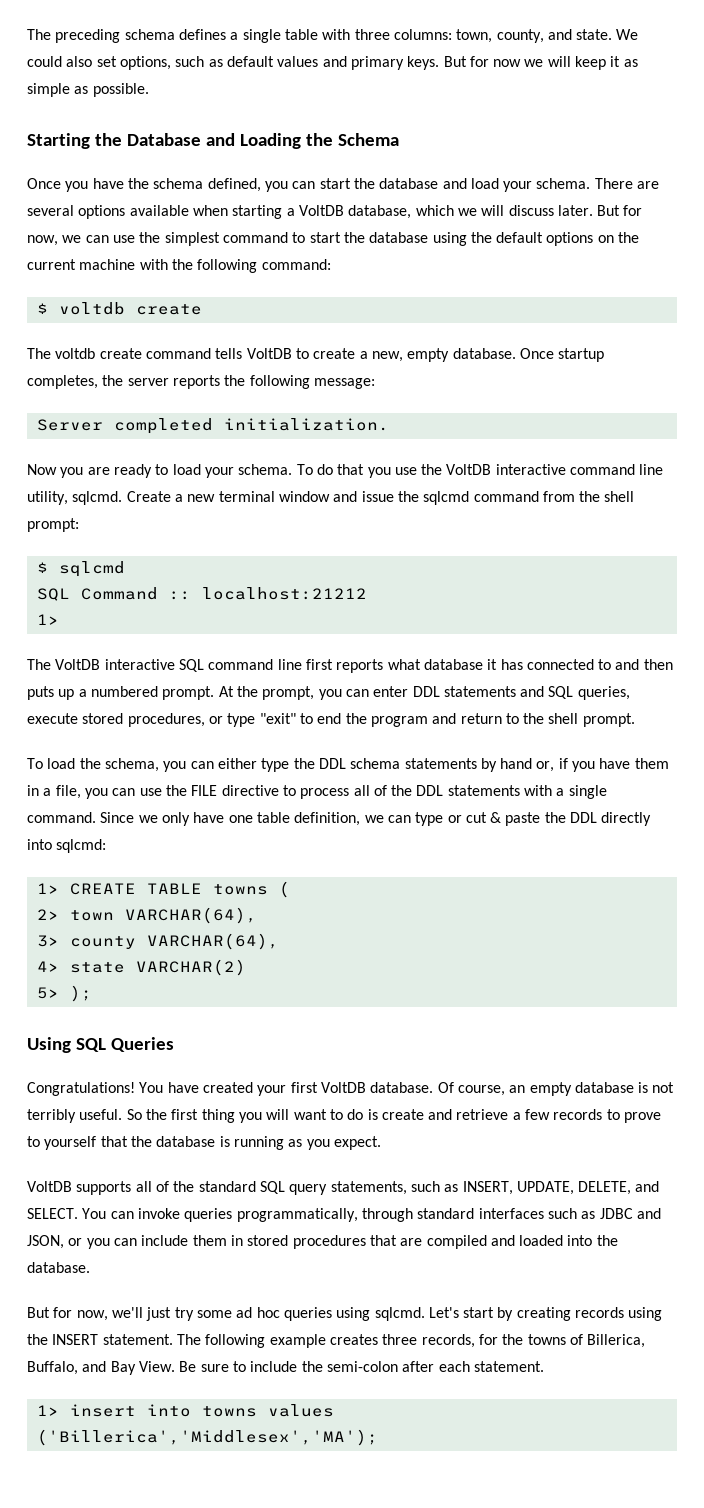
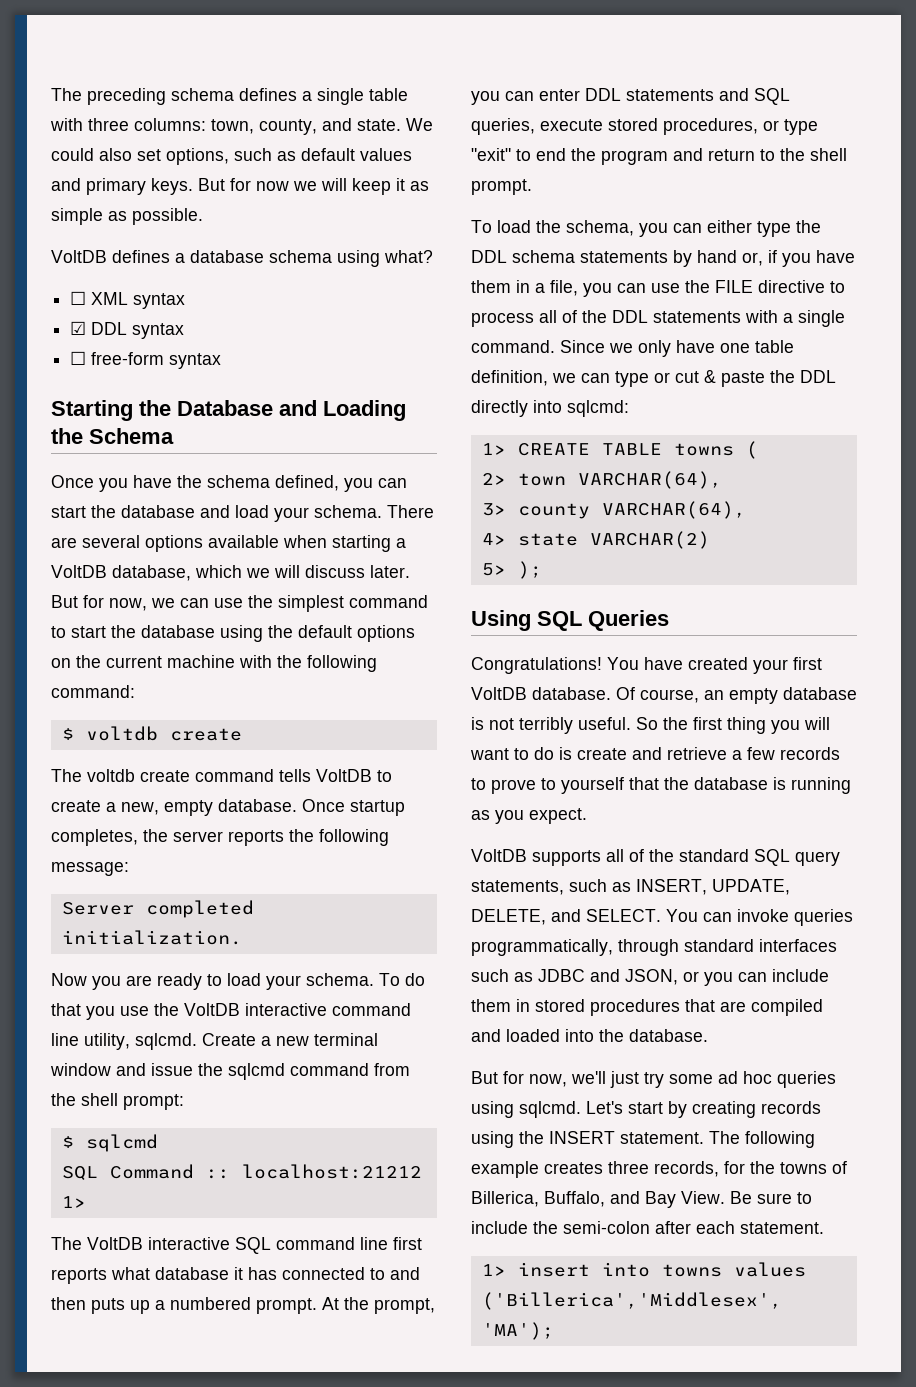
(149, 90) none -> [51,250,433,267] [70,291,186,309] [70,321,185,339] [70,351,222,369] // VoltDB defines a database schema using what? // ☐ XML syntax // ☑ DDL syntax // ☐ free-form syntax

